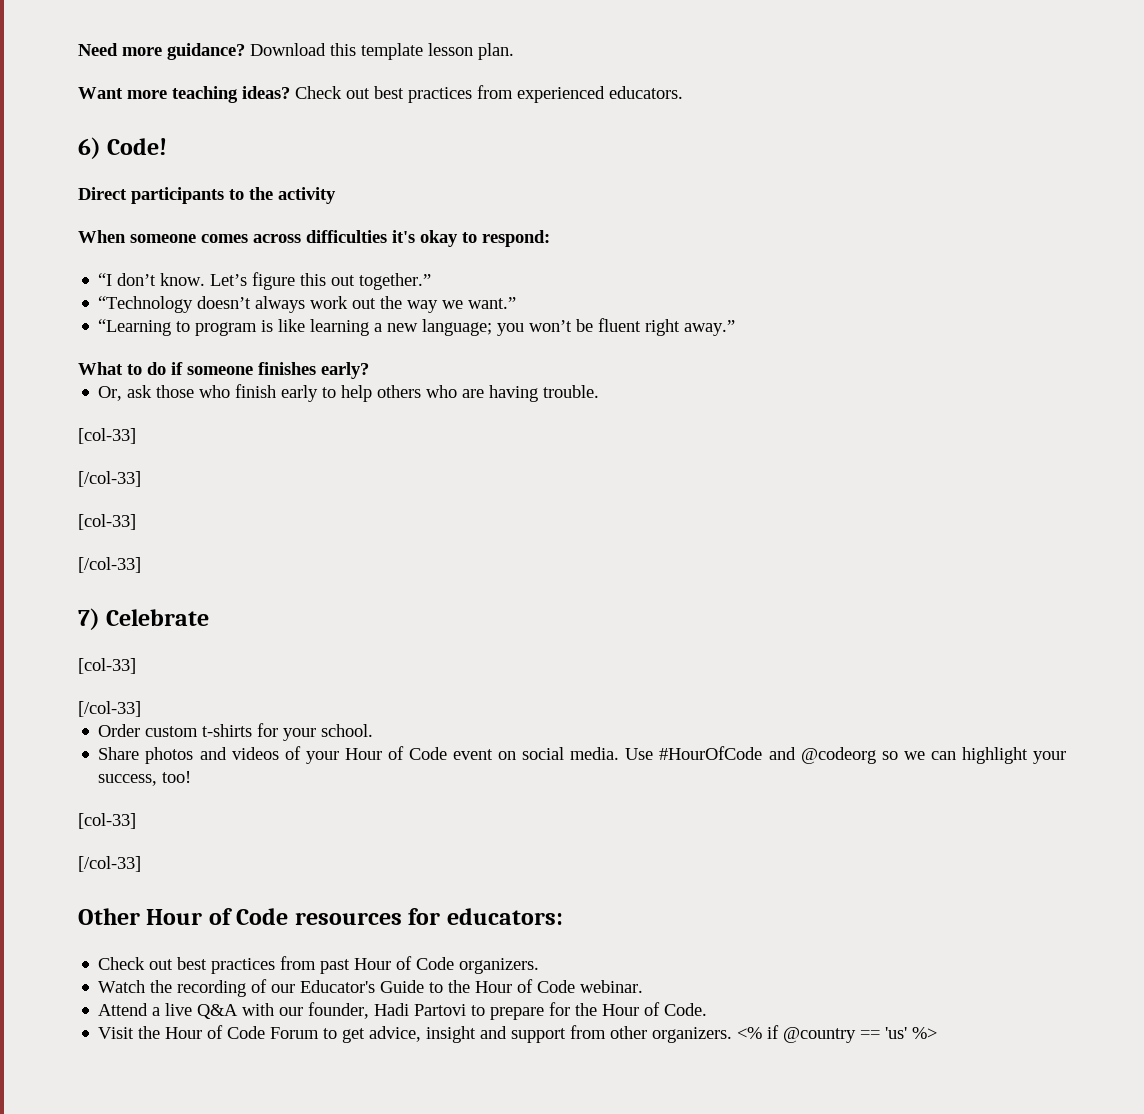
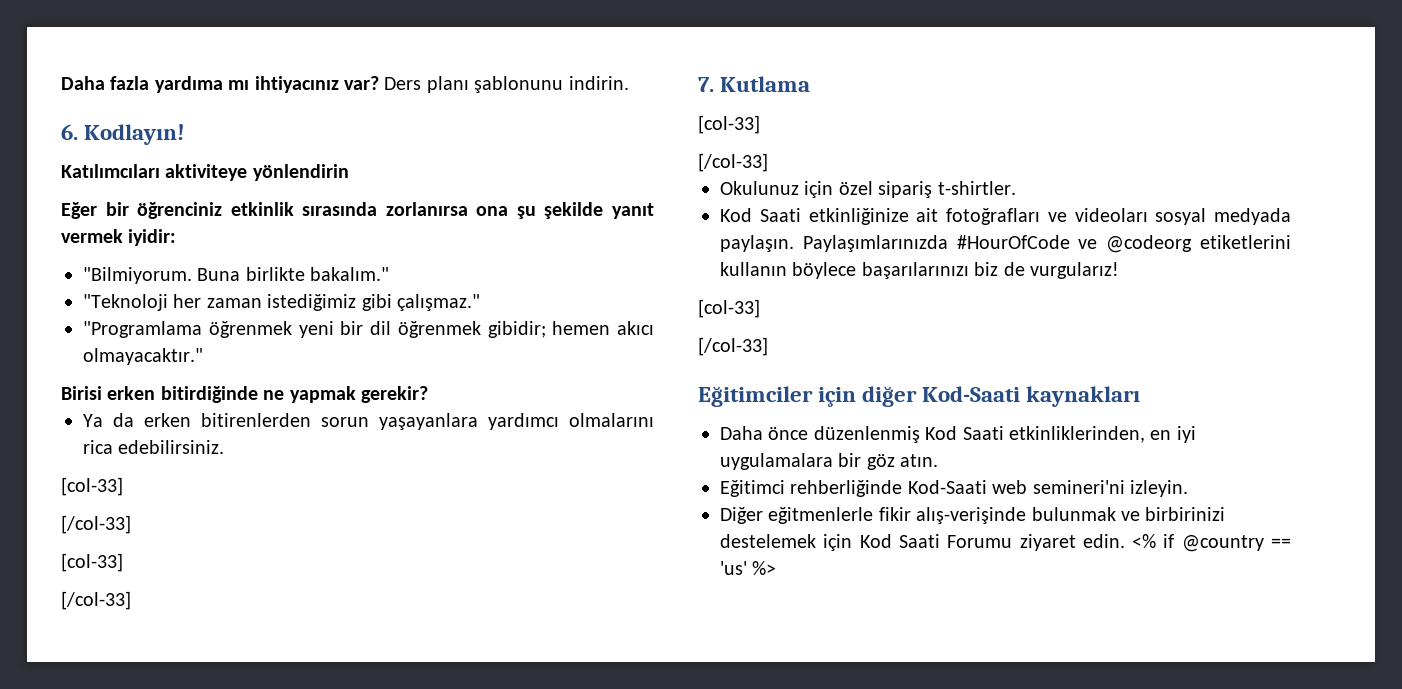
[78,43,514,60] [78,85,683,103] [78,137,168,159] [78,187,336,204] [78,230,550,247] [98,272,432,290] [98,296,517,313] [98,318,736,336] [78,362,369,379] [98,384,600,402] Need more guidance? Download this template lesson plan. // Want more teaching ideas? Check out best practices from experienced educators. // 6) Code! // Direct participants to the activity // When someone comes across difficulties it's okay to respond: // “I don’t know. Let’s figure this out together.” // “Technology doesn’t always work out the way we want.” // “Learning to program is like learning a new language; you won’t be fluent right away.” // What to do if someone finishes early? // Or, ask those who finish early to help others who are having trouble. -> [61,76,629,93] [61,124,186,145] [61,164,349,181] [61,202,654,219] [61,229,177,246] [83,267,390,284] [83,294,480,311] [83,321,654,338] [83,348,203,365] [61,386,428,403] [83,413,654,430] [83,440,225,454] Daha fazla yardıma mı ihtiyacınız var? Ders planı şablonunu indirin. // 6. Kodlayın! // Katılımcıları aktiviteye yönlendirin // Eğer bir öğrenciniz etkinlik sırasında zorlanırsa ona şu şekilde yanıt vermek iyidir: // "Bilmiyorum. Buna birlikte bakalım." // "Teknoloji her zaman istediğimiz gibi çalışmaz." // "Programlama öğrenmek yeni bir dil öğrenmek gibidir; hemen akıcı olmayacaktır." // Birisi erken bitirdiğinde ne yapmak gerekir? // Ya da erken bitirenlerden sorun yaşayanlara yardımcı olmalarını rica edebilirsiniz.
[78,608,210,630] [78,658,136,674] [78,701,141,717] [98,723,374,741] [98,746,1066,764] [98,771,192,786] [78,813,136,829] [78,856,141,872] [78,908,563,925] [98,956,540,974] [98,979,644,997] [98,1002,708,1020] [98,1025,733,1043] 7) Celebrate // [col-33] // [/col-33] // Order custom t-shirts for your school. // Share photos and videos of your Hour of Code event on social media. Use #HourOfCode and @codeorg so we can highlight your success, too! // [col-33] // [/col-33] // Other Hour of Code resources for educators: // Check out best practices from past Hour of Code organizers. // Watch the recording of our Educator's Guide to the Hour of Code webinar. // Attend a live Q&A with our founder, Hadi Partovi to prepare for the Hour of Code. // Visit the Hour of Code Forum to get advice, insight and support from other organizers. -> [698,76,811,92] [698,115,760,134] [698,153,768,172] [720,181,1016,198] [720,208,1291,225] [720,235,1291,253] [720,262,1119,279] [698,299,760,318] [698,337,768,356] [698,386,1141,407] [720,426,1196,443] [720,453,939,470] [720,480,1188,497] [720,507,1226,524] [720,534,1125,551] 7. Kutlama // [col-33] // [/col-33] // Okulunuz için özel sipariş t-shirtler. // Kod Saati etkinliğinize ait fotoğrafları ve videoları sosyal medyada paylaşın. Paylaşımlarınızda #HourOfCode ve @codeorg etiketlerini kullanın böylece başarılarınızı biz de vurgularız! // [col-33] // [/col-33] // Eğitimciler için diğer Kod-Saati kaynakları // Daha önce düzenlenmiş Kod Saati etkinliklerinden, en iyi uygulamalara bir göz atın. // Eğitimci rehberliğinde Kod-Saati web semineri'ni izleyin. // Diğer eğitmenlerle fikir alış-verişinde bulunmak ve birbirinizi destelemek için Kod Saati Forumu ziyaret edin.

